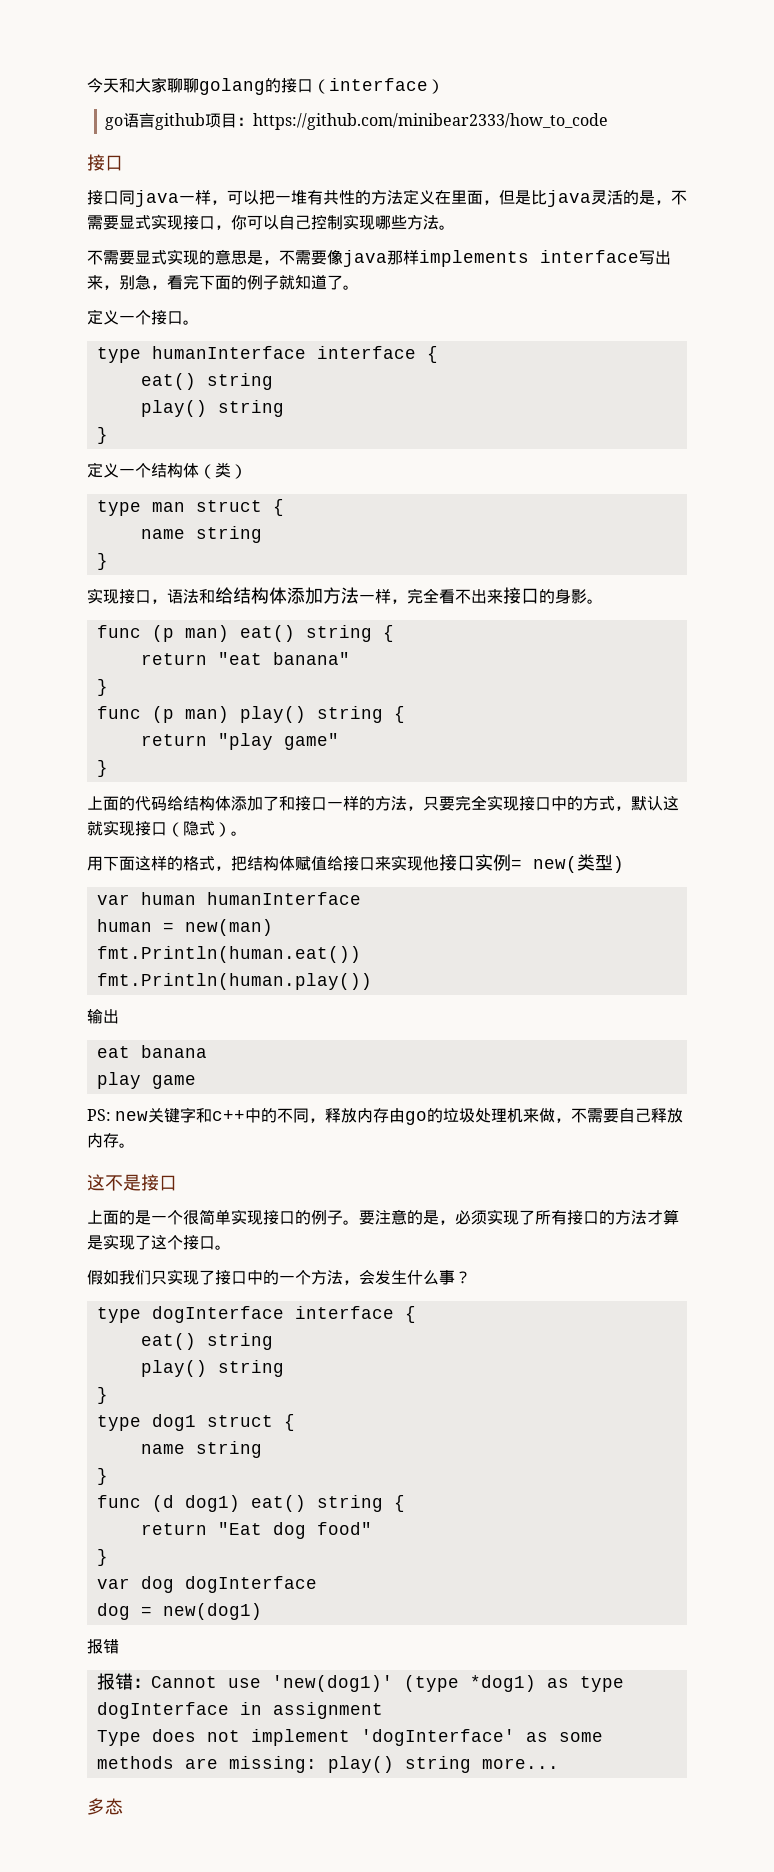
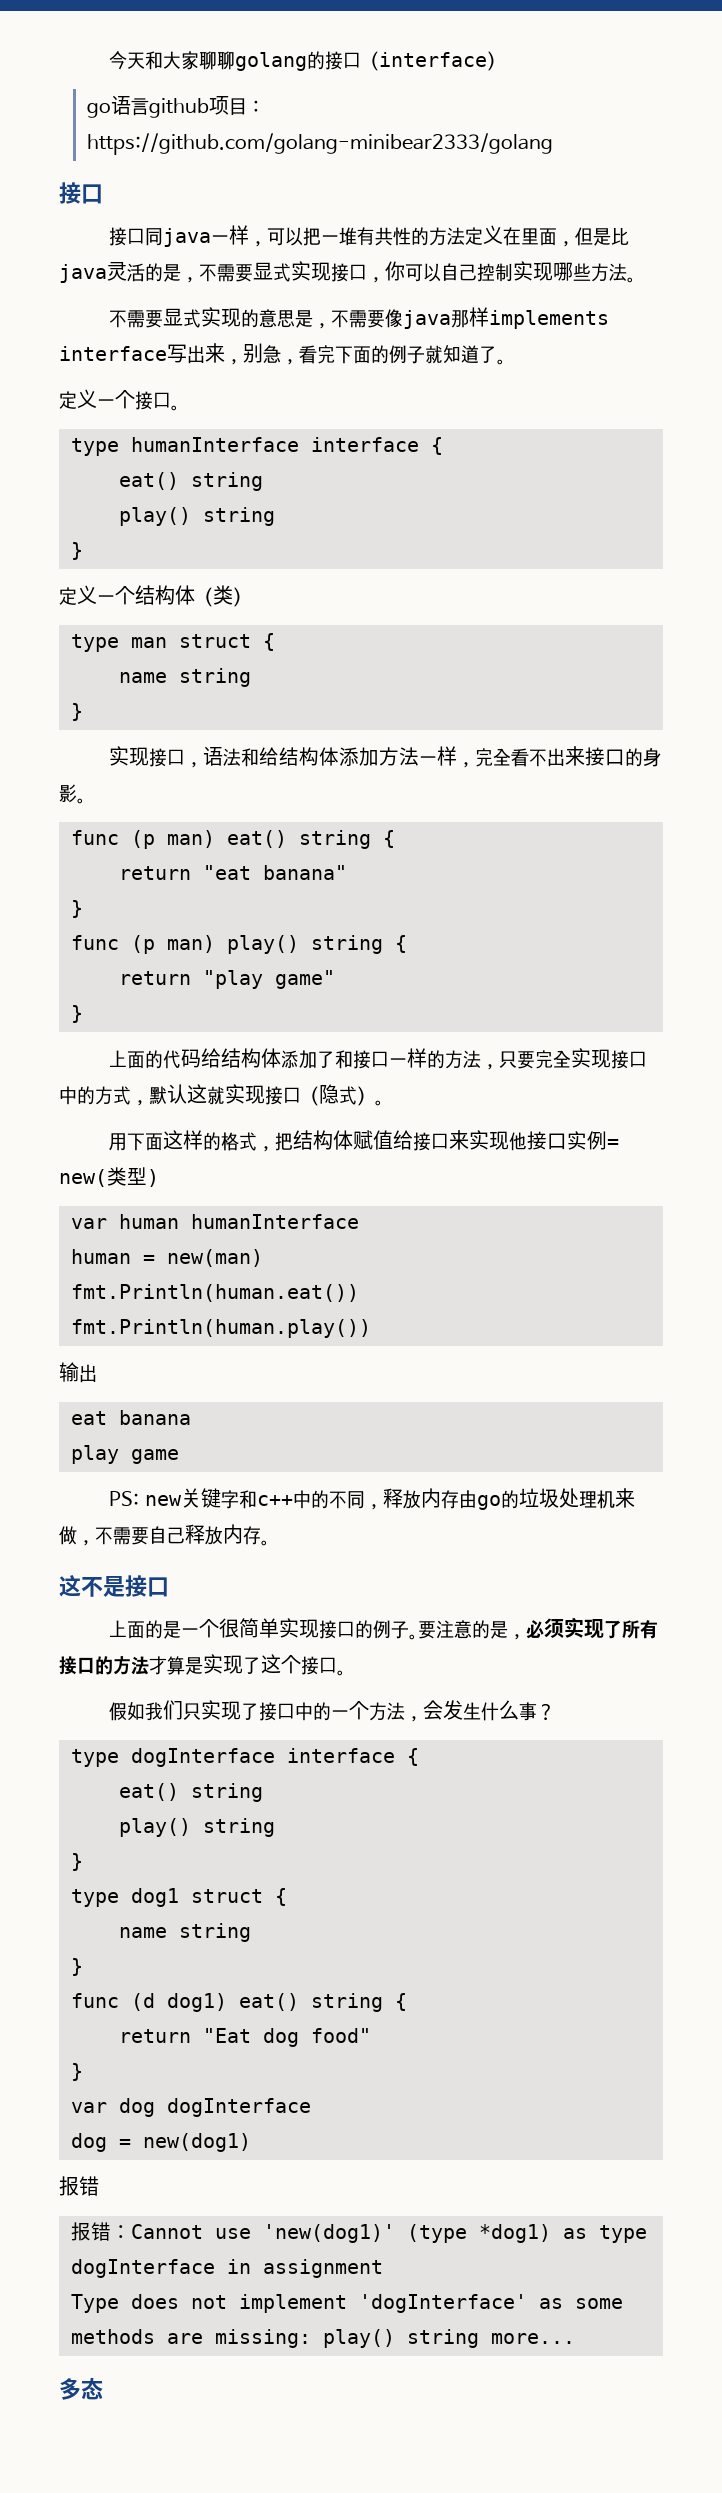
[253,113,609,130] https://github.com/minibear2333/how_to_code -> [87,133,554,155] https://github.com/golang-minibear2333/golang

